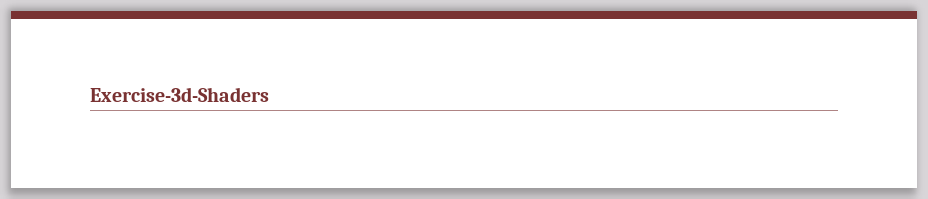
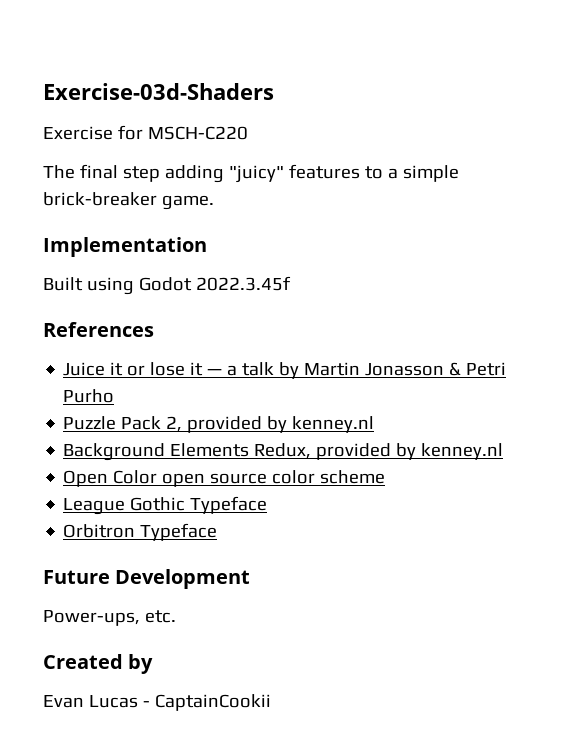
[90,87,269,102] Exercise-3d-Shaders -> [43,83,274,100] [43,125,248,140] [43,164,459,183] [43,192,214,210] [43,237,207,257] [43,276,291,295] [43,322,154,337] [63,362,507,379] [63,389,115,403] [63,416,375,433] [63,443,504,461] [63,470,386,487] [63,496,268,515] [63,523,218,541] [43,569,251,589] [43,610,176,626] [43,654,154,674] [43,694,271,711] Exercise-03d-Shaders // Exercise for MSCH-C220 // The final step adding "juicy" features to a simple brick-breaker game. // Implementation // Built using Godot 2022.3.45f // References // Juice it or lose it — a talk by Martin Jonasson & Petri Purho // Puzzle Pack 2, provided by kenney.nl // Background Elements Redux, provided by kenney.nl // Open Color open source color scheme // League Gothic Typeface // Orbitron Typeface // Future Development // Power-ups, etc. // Created by // Evan Lucas - CaptainCookii

